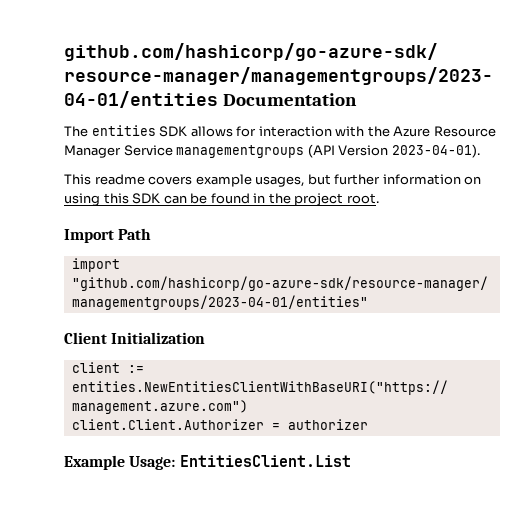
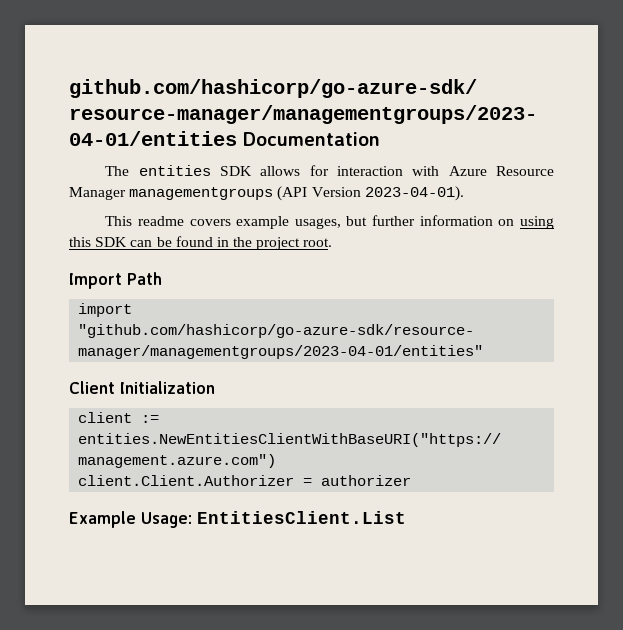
[367,126,390,137] the -> (440, 171) none
[123,145,173,156] Service -> (126, 193) none

